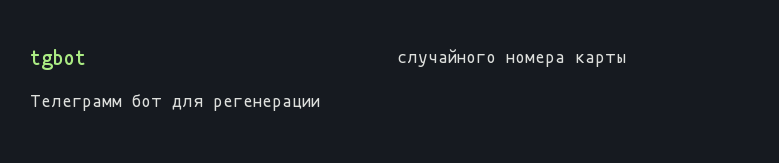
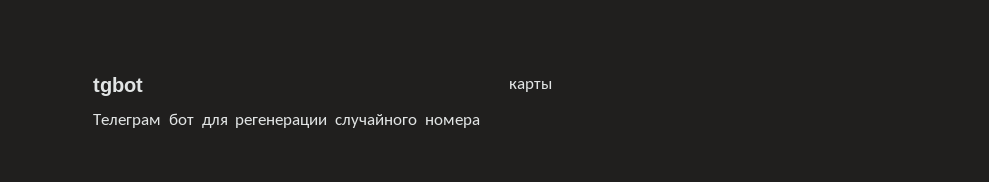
[30,95,122,111] Телеграмм -> [93,114,161,128] Телеграм

